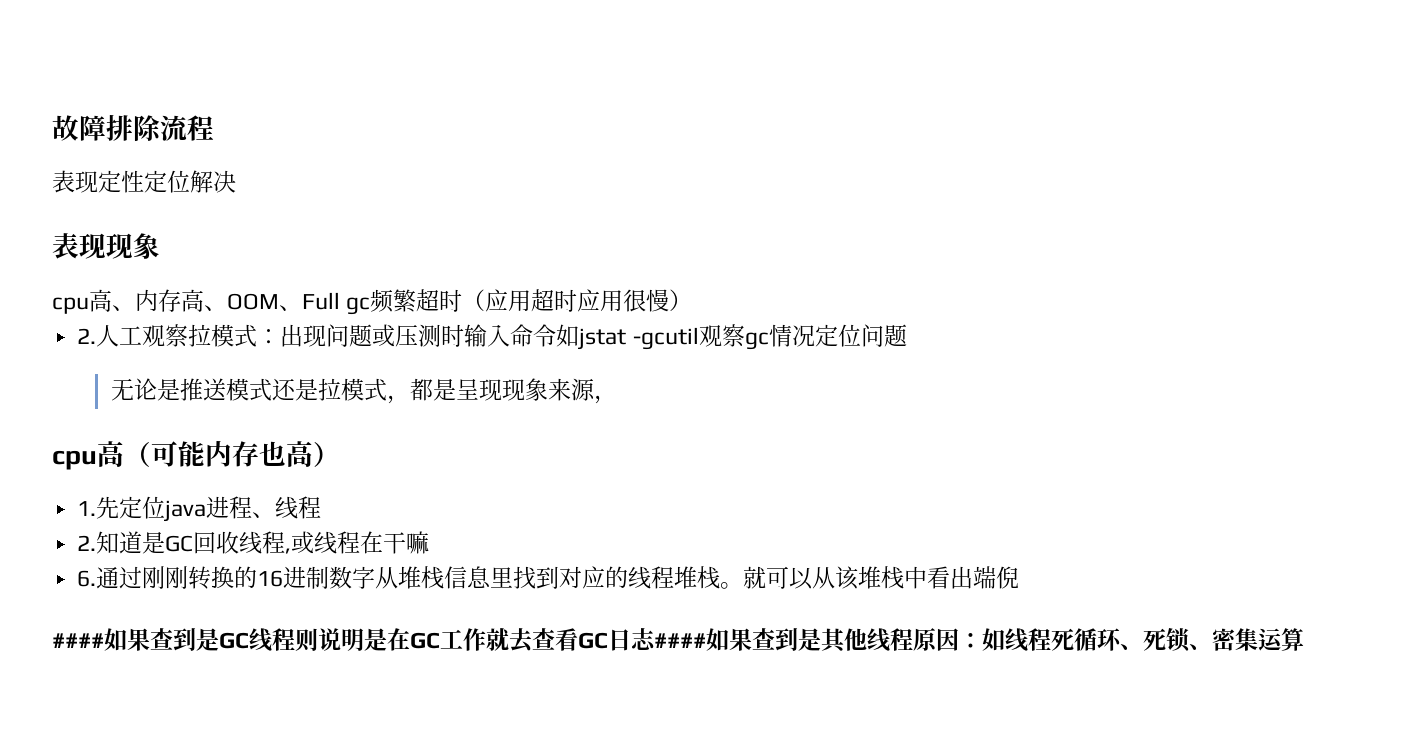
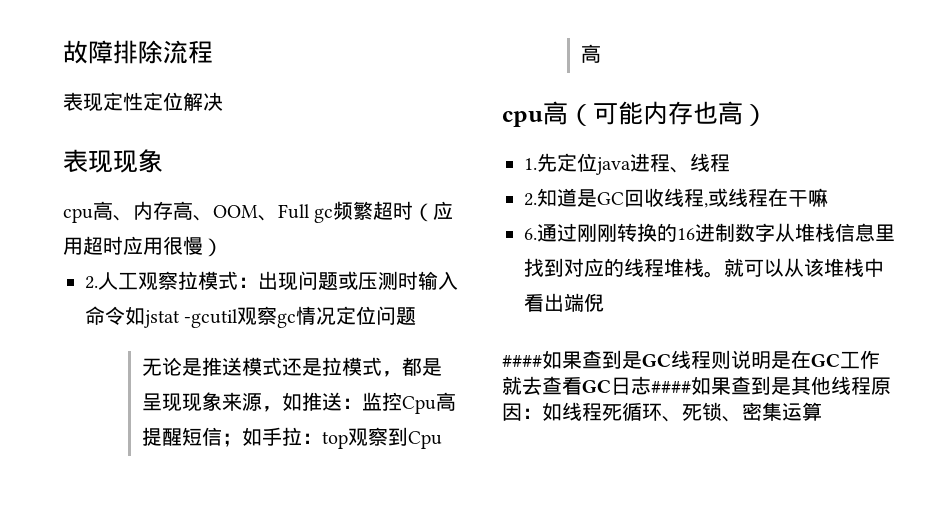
(617, 399) none -> [281,392,456,414] [141,427,442,449] [580,44,601,63] 如推送：监控Cpu高提醒短信；如手拉：top观察到Cpu高

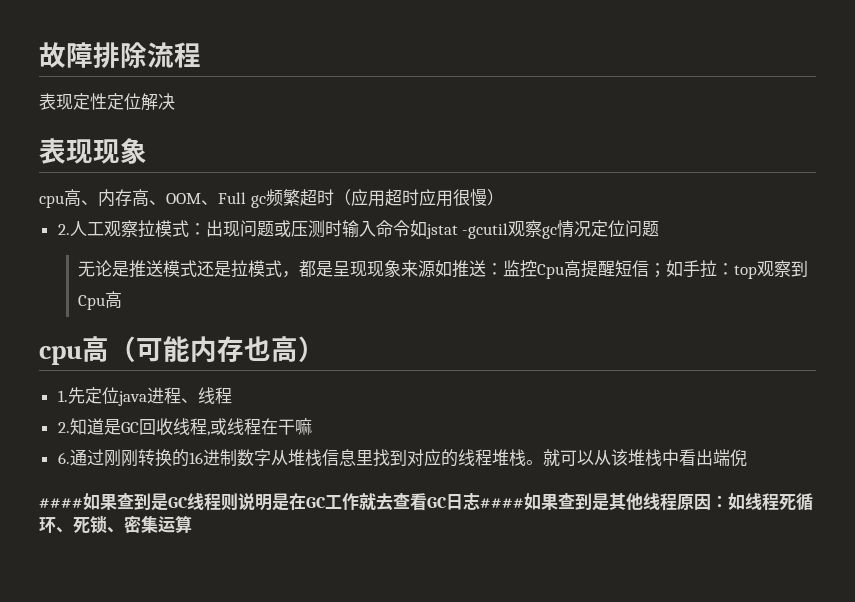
[261,406,282,412] ， -> (435, 269) none

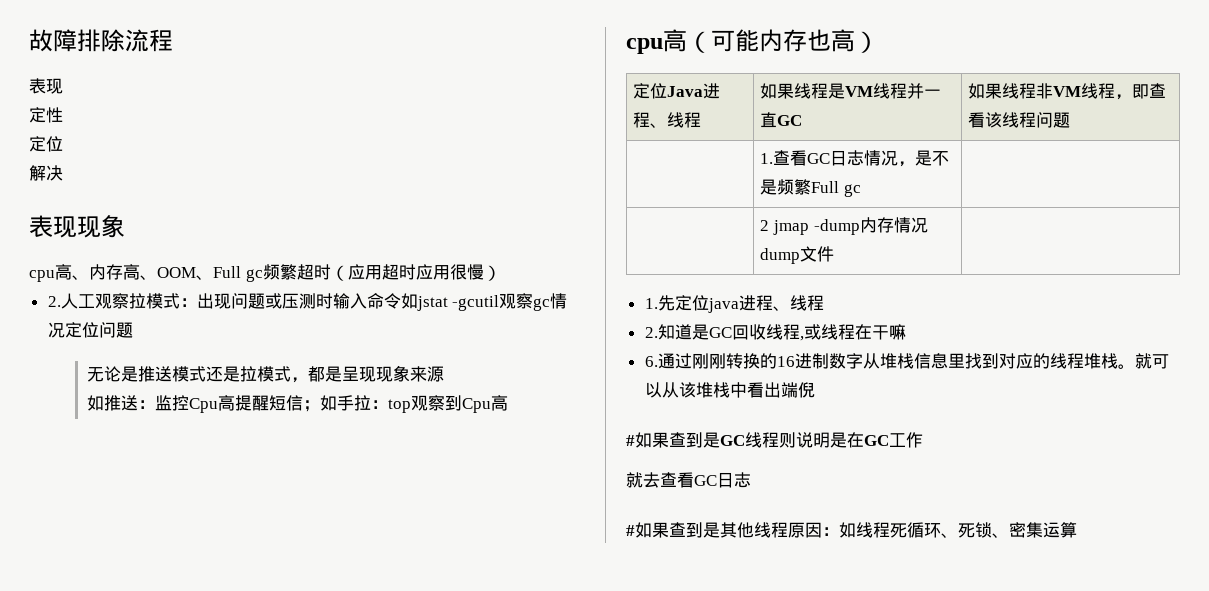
(73, 102) none -> (63, 86) //
[107,93,141,110] 定位 -> [29,136,63,152] // 定位 //
(435, 269) none -> (445, 374) //
(325, 349) none -> [633,83,721,99] [633,112,702,128] [760,83,942,99] [760,112,803,128] [968,83,1167,100] [968,112,1071,128] [760,150,950,167] [760,179,861,197] [760,217,928,235] [760,246,835,264] // 定位Java进程、线程 | 如果线程是VM线程并一直GC | 如果线程非VM线程，即查看该线程问题 // | 1.查看GC日志情况，是不是频繁Full gc | // | 2 jmap -dump内存情况dump文件 |
[39,498,83,508] #### -> [626,435,635,446] #
(359, 501) none -> (923, 440) //
[480,498,524,508] #### -> [626,525,635,536] // #

